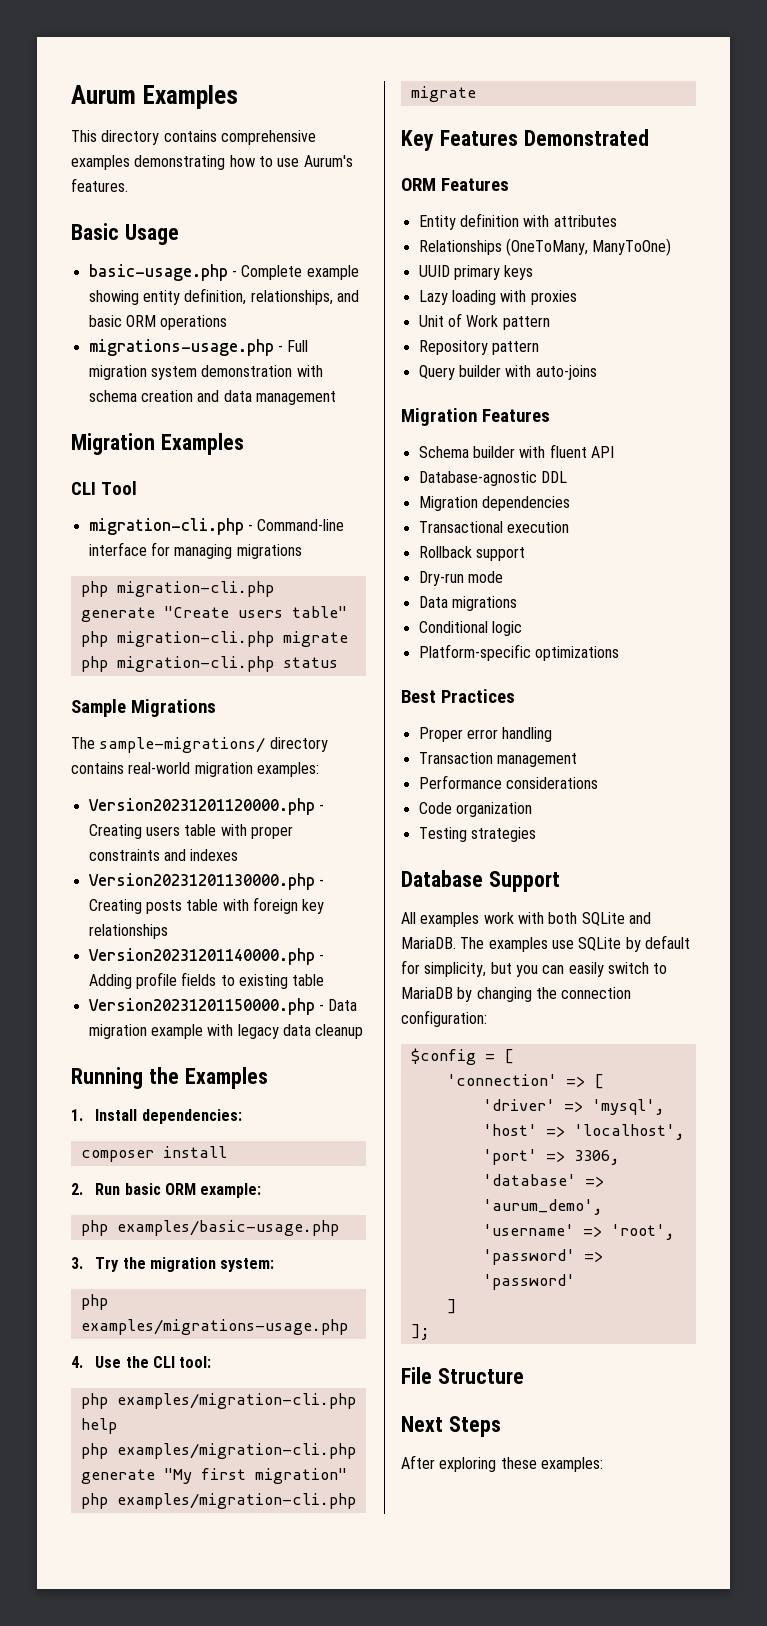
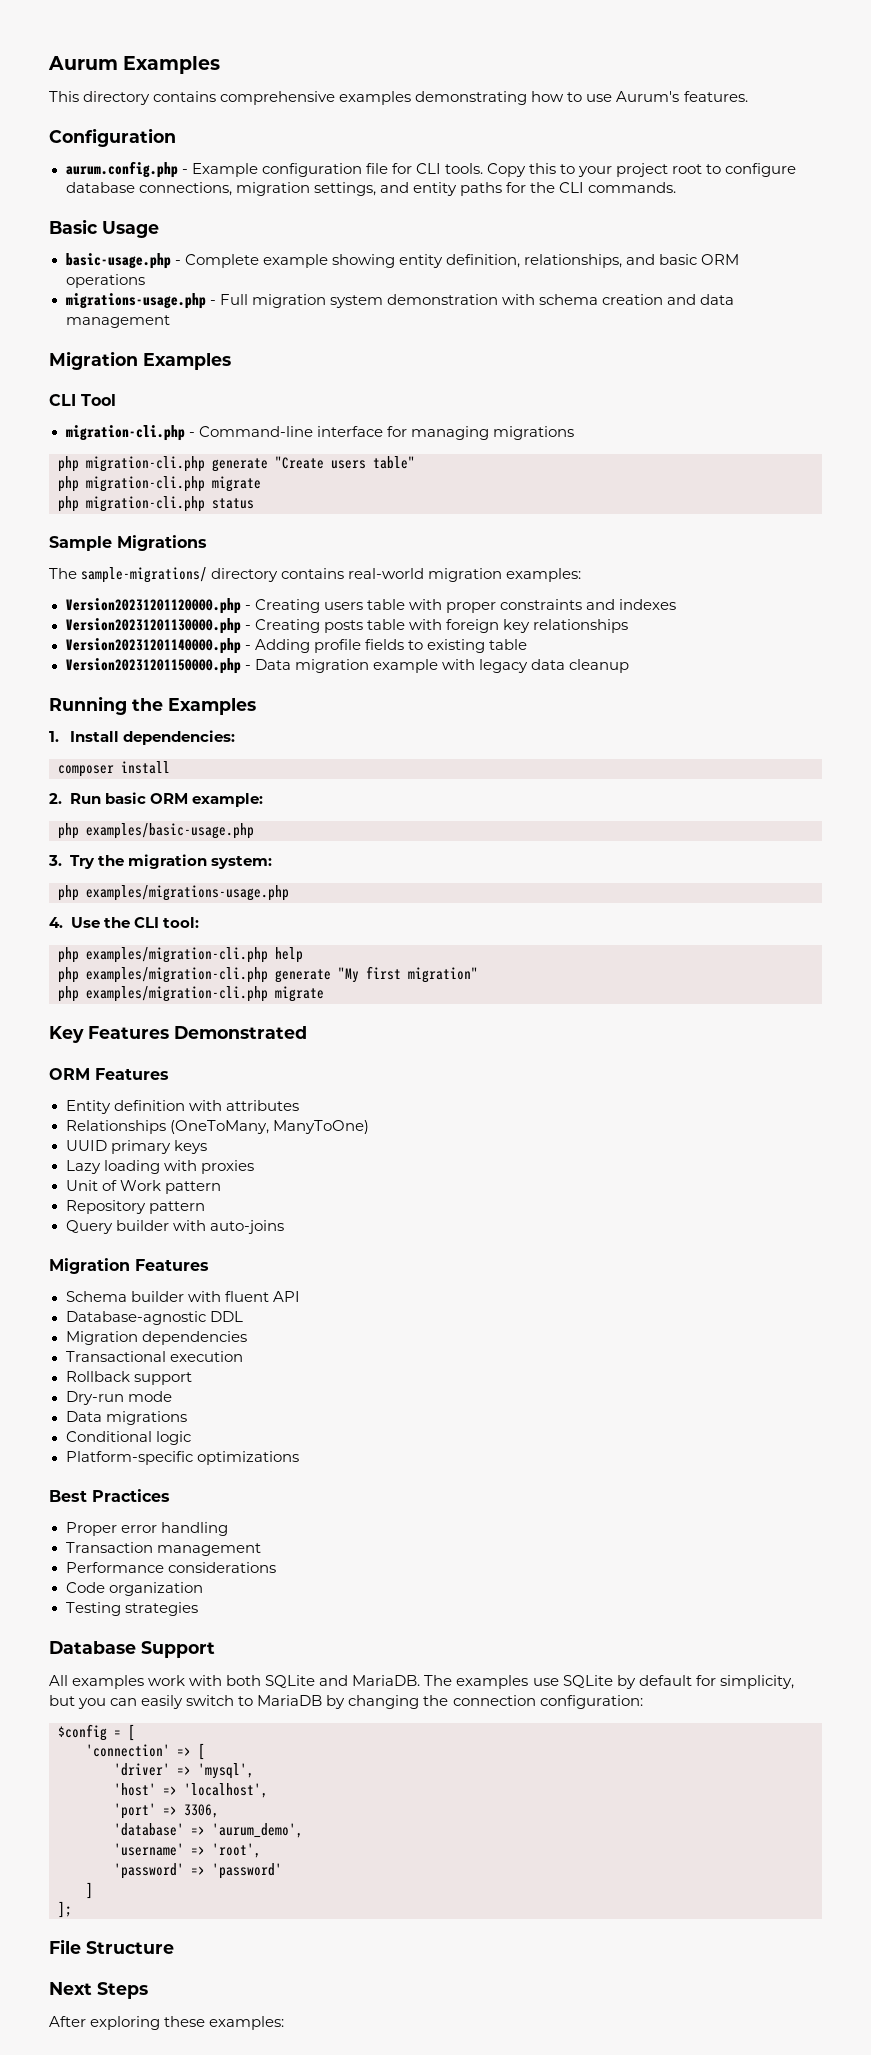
(128, 185) none -> [49,128,176,147] [65,161,797,178] [65,182,676,196] // Configuration // aurum.config.php - Example configuration file for CLI tools. Copy this to your project root to configure database connections, migration settings, and entity paths for the CLI commands.

